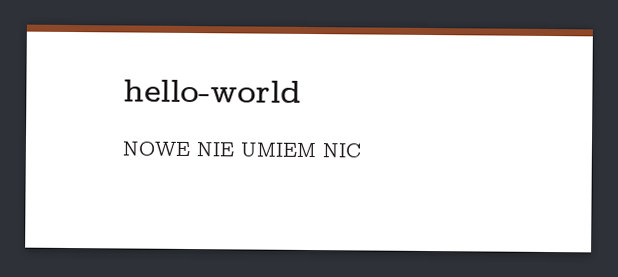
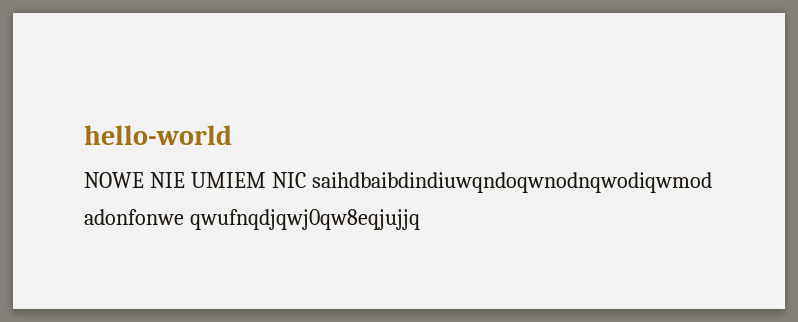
(361, 150) none -> [311,172,712,193] [84,209,420,230] saihdbaibdindiuwqndoqwnodnqwodiqwmod adonfonwe qwufnqdjqwj0qw8eqjujjq

